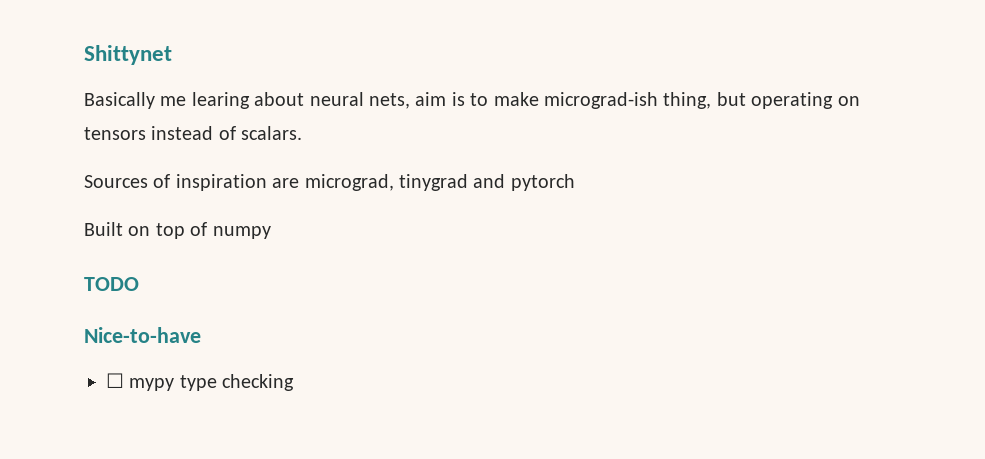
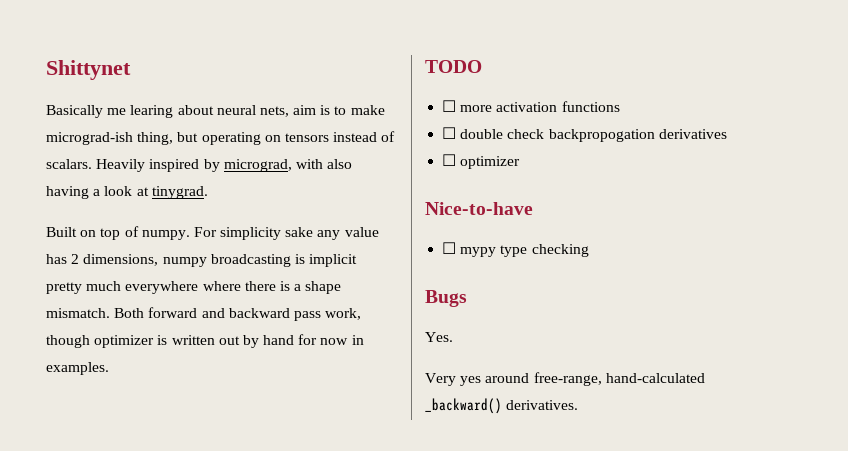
[84,174,575,191] [84,222,271,239] [84,277,139,291] // Sources of inspiration are micrograd, tinygrad and pytorch // Built on top of numpy // TODO -> [96,159,353,172] [46,186,208,199] [46,226,379,240] [46,254,358,267] [46,281,342,294] [46,307,362,321] [46,334,364,348] [46,362,109,375] [425,60,482,73] [442,100,620,112] [442,127,727,142] [442,154,521,169] Heavily inspired by micrograd, with also having a look at tinygrad. // Built on top of numpy. For simplicity sake any value has 2 dimensions, numpy broadcasting is implicit pretty much everywhere where there is a shape mismatch. Both forward and backward pass work, though optimizer is written out by hand for now in examples. // TODO // ☐ more activation functions // ☐ double check backpropogation derivatives // ☐ optimizer
(295, 382) none -> [425,290,467,307] [425,332,453,342] [425,372,705,386] [425,398,579,414] // Bugs // Yes. // Very yes around free-range, hand-calculated _backward() derivatives.

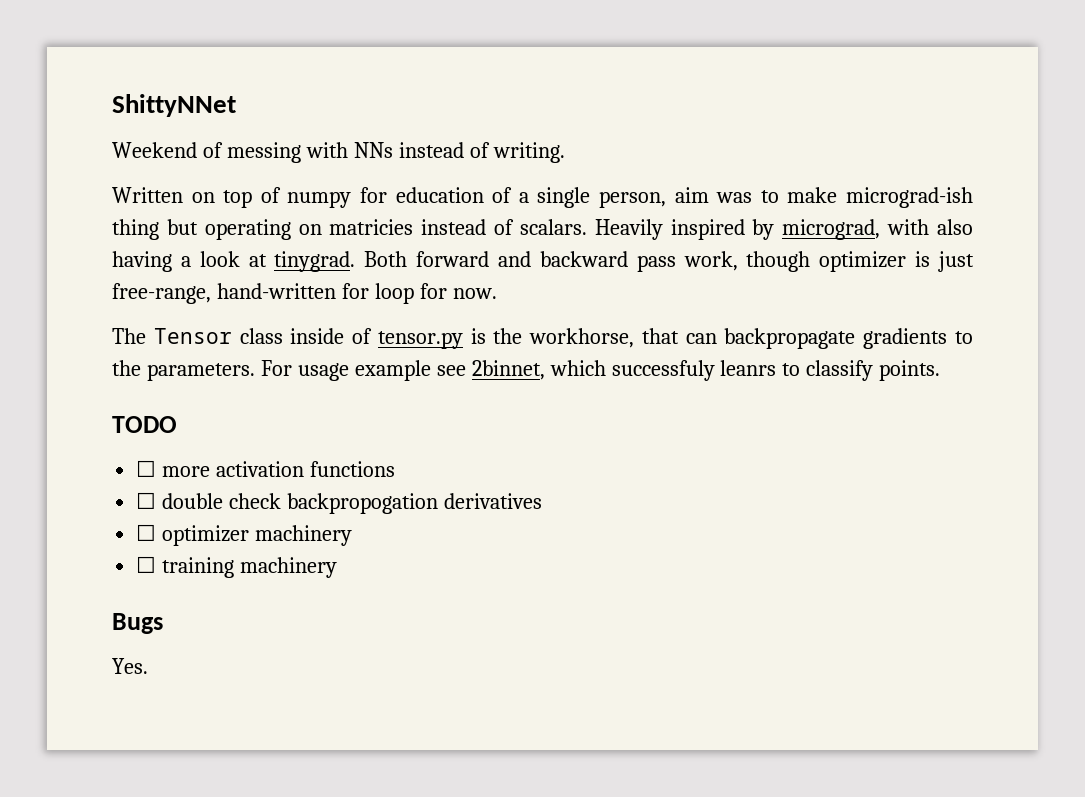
[46,60,131,80] [46,105,331,118] Shittynet // Basically me learing about neural nets, aim is -> [112,94,236,117] [112,142,565,163] [112,187,753,208] ShittyNNet // Weekend of messing with NNs instead of writing. // Written on top of numpy for education of a single person, aim was
[137,132,174,145] thing, -> [112,219,159,240] thing
[284,133,329,142] tensors -> [329,219,414,235] matricies
[46,226,379,240] [46,254,358,267] [46,281,342,294] [46,308,110,318] // Built on top of numpy. For simplicity sake any value has 2 dimensions, numpy broadcasting is implicit pretty much everywhere where there is a shape mismatch. -> (356, 261) none
[171,334,364,348] [46,362,109,375] written out by hand for now in examples. -> [938,251,975,272] [112,283,497,304] [112,328,973,349] [112,360,941,381] just free-range, hand-written for loop for now. // The Tensor class inside of tensor.py is the workhorse, that can backpropagate gradients to the parameters. For usage example see 2binnet, which successfuly leanrs to classify points.
[425,202,533,215] [442,242,589,257] // Nice-to-have // ☐ mypy type checking -> [255,525,353,546] [136,556,338,578] machinery // ☐ training machinery
[425,372,705,386] [425,398,579,414] // Very yes around free-range, hand-calculated _backward() derivatives. -> (148, 666) none

